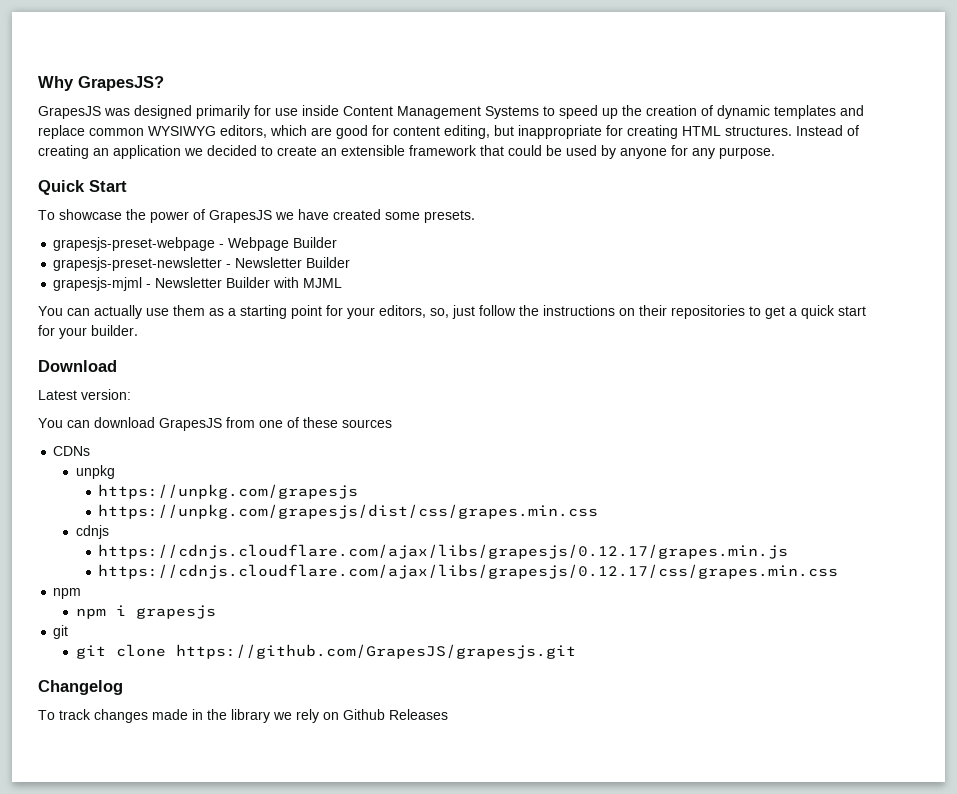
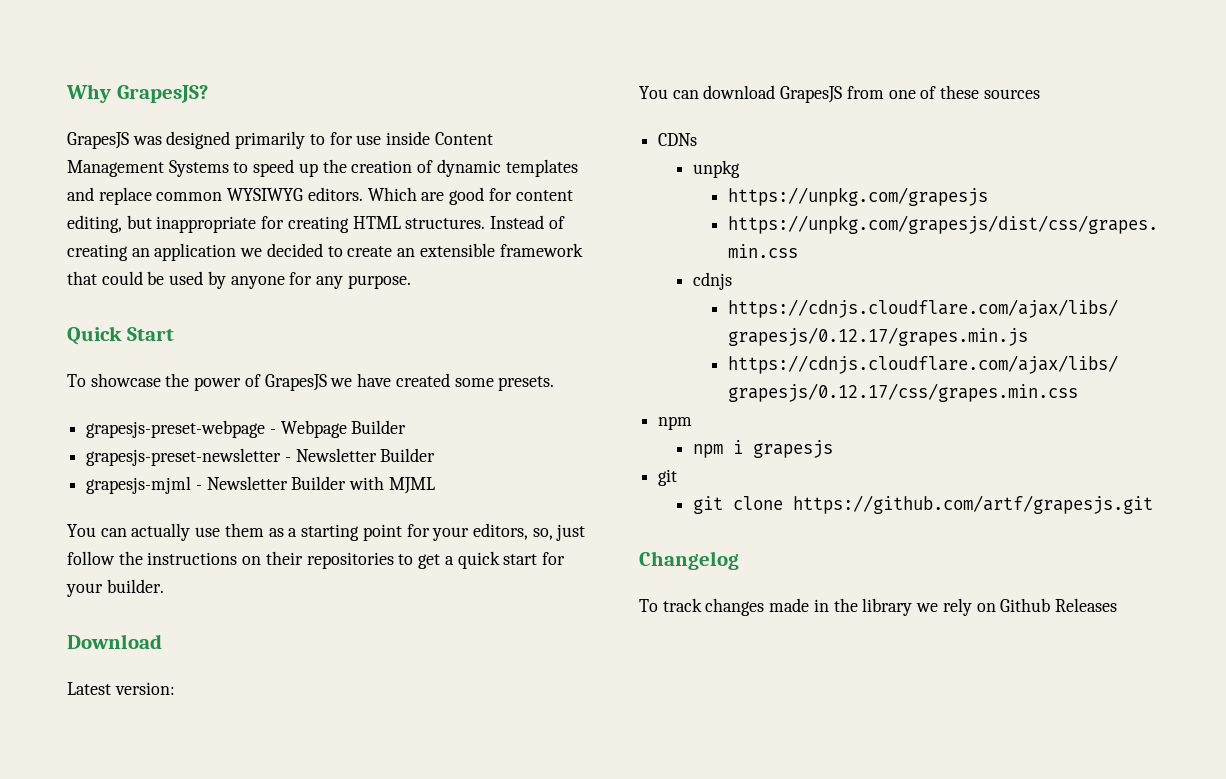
(250, 112) none -> [309,134,325,145] to
[220,125,307,138] editors, which -> [307,187,417,201] editors. Which
[175,644,576,659] https://github.com/GrapesJS/grapesjs.git -> [792,495,1153,514] https://github.com/artf/grapesjs.git

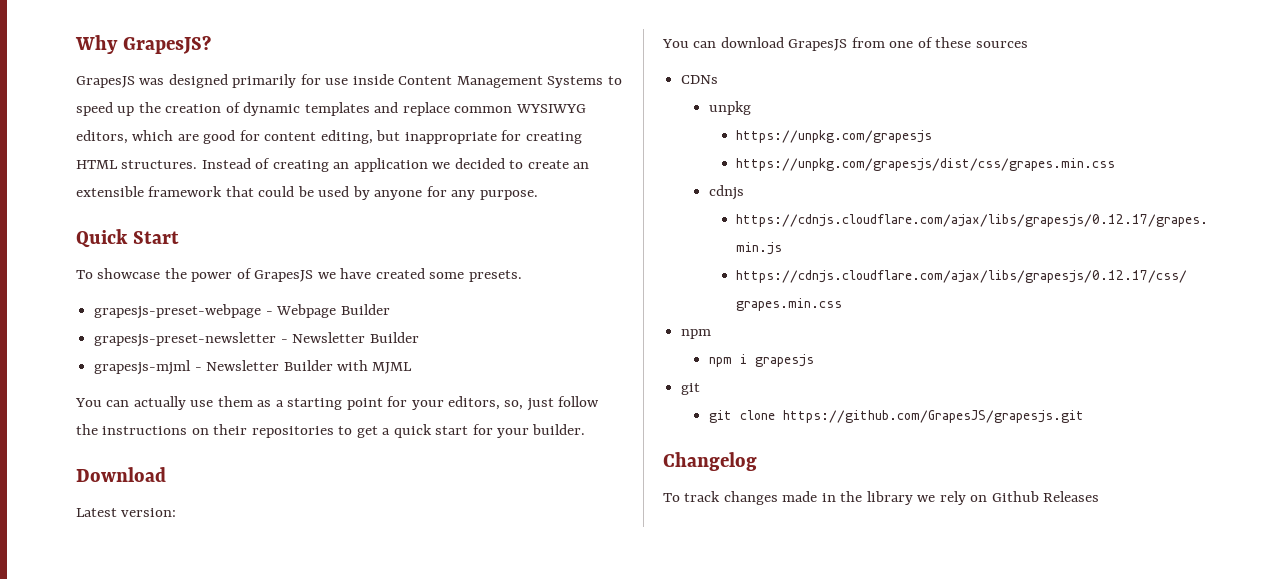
[309,134,325,145] to -> (297, 81) none
[307,187,417,201] editors. Which -> [76,130,174,144] editors, which
[792,495,1153,514] https://github.com/artf/grapesjs.git -> [782,410,1084,423] https://github.com/GrapesJS/grapesjs.git

